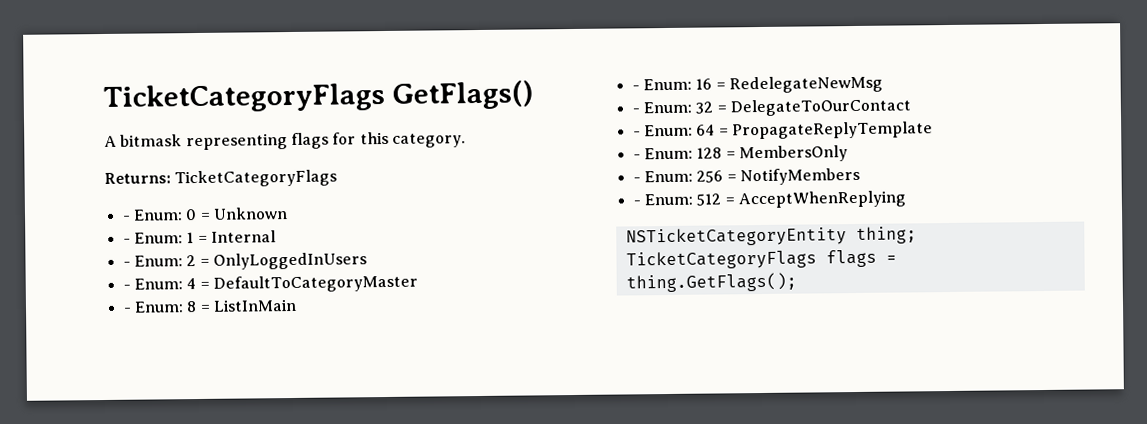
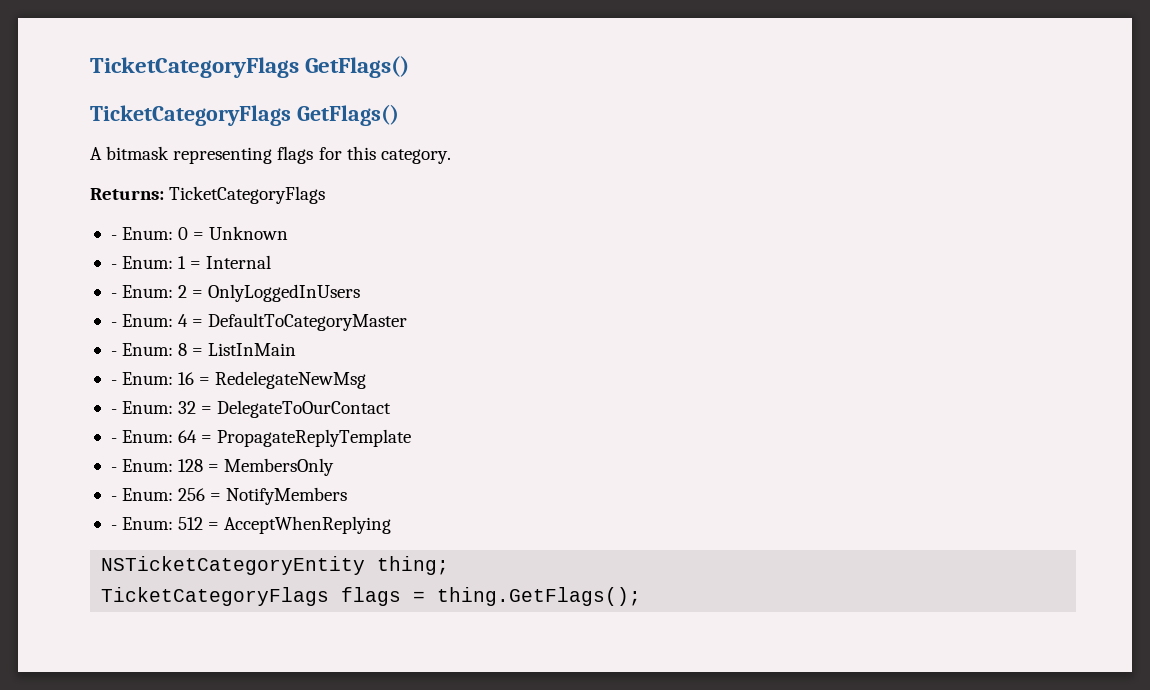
[103,80,534,113] TicketCategoryFlags GetFlags() -> [90,56,410,78] [90,104,399,126] TicketCategoryFlags GetFlags() // TicketCategoryFlags GetFlags()

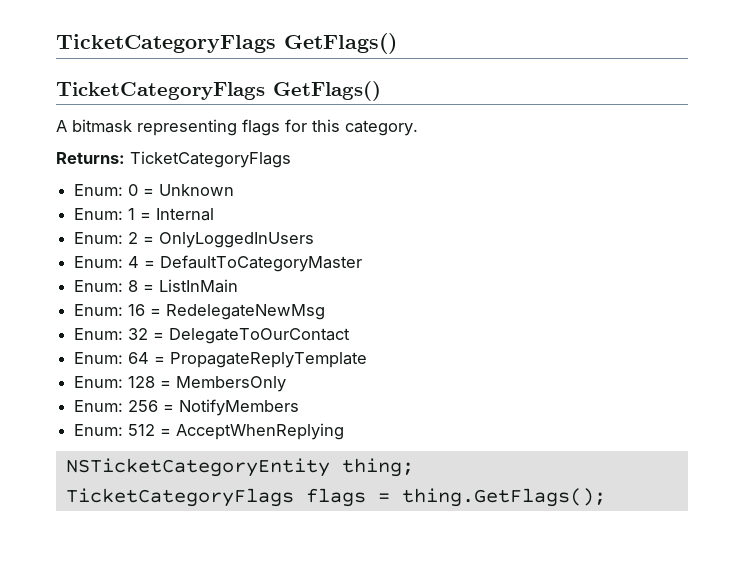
[110,235,117,240] - -> (291, 159) none
[110,264,117,269] - -> (235, 190) none
[110,293,117,298] - -> (215, 214) none
[110,322,117,327] - -> (315, 240) none
[110,351,117,356] - -> (363, 263) none
[110,380,117,385] - -> (239, 286) none
[110,409,117,414] - -> (326, 312) none
[110,438,117,443] - -> (351, 336) none
[110,467,117,472] - -> (368, 360) none
[110,496,117,501] - -> (287, 384) none
[110,525,117,530] - -> (300, 407) none

